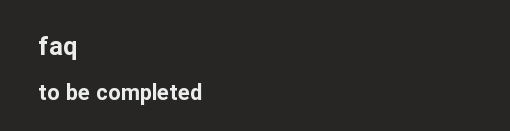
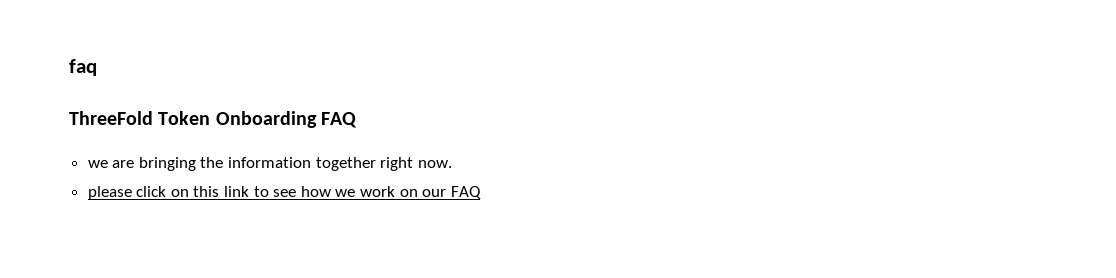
[38,83,202,105] to be completed -> [69,111,357,128] [87,157,452,171] [87,186,481,200] ThreeFold Token Onboarding FAQ // we are bringing the information together right now. // please click on this link to see how we work on our FAQ

